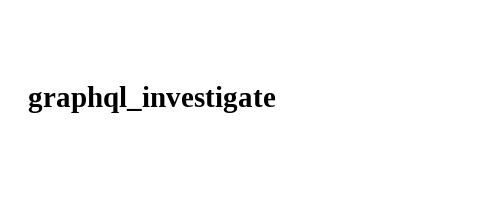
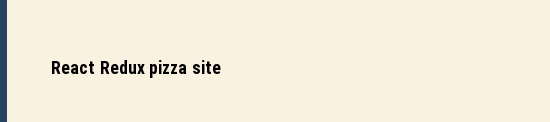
[28,86,276,113] graphql_investigate -> [51,60,222,78] React Redux pizza site

